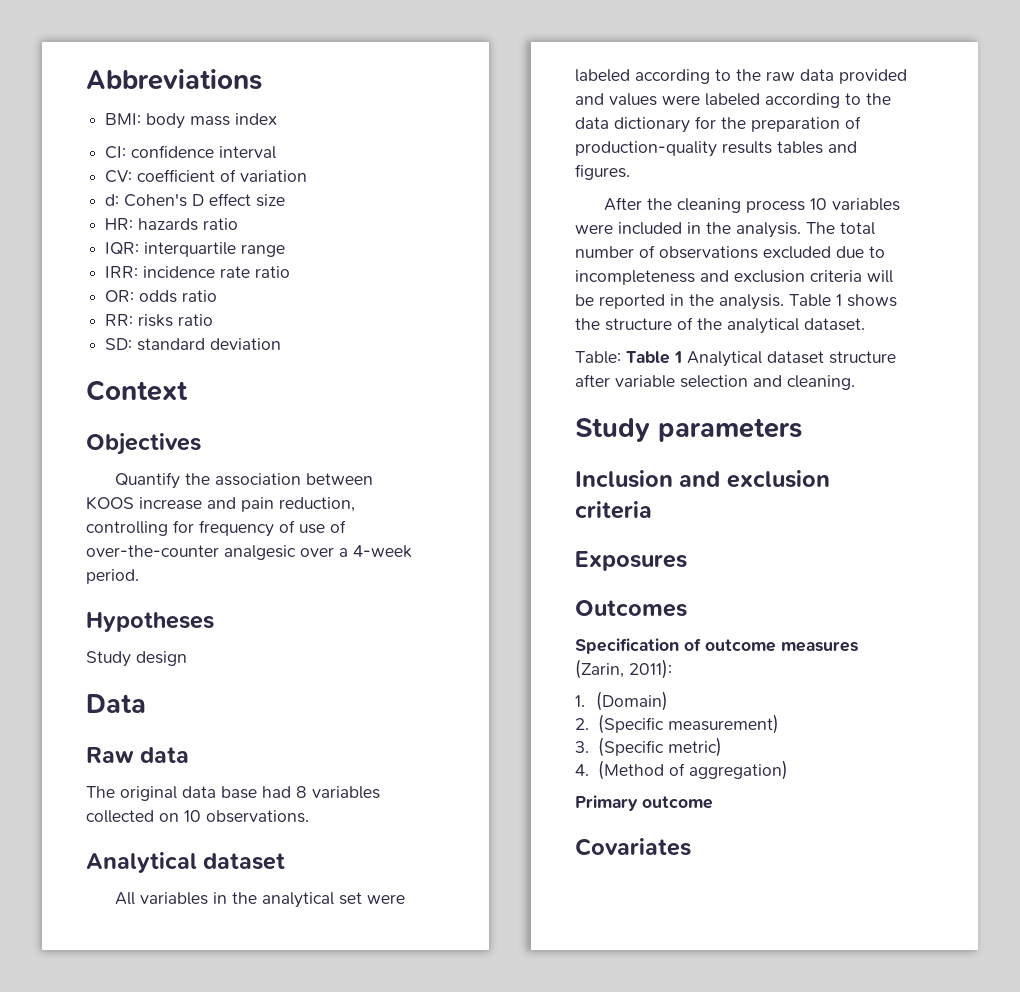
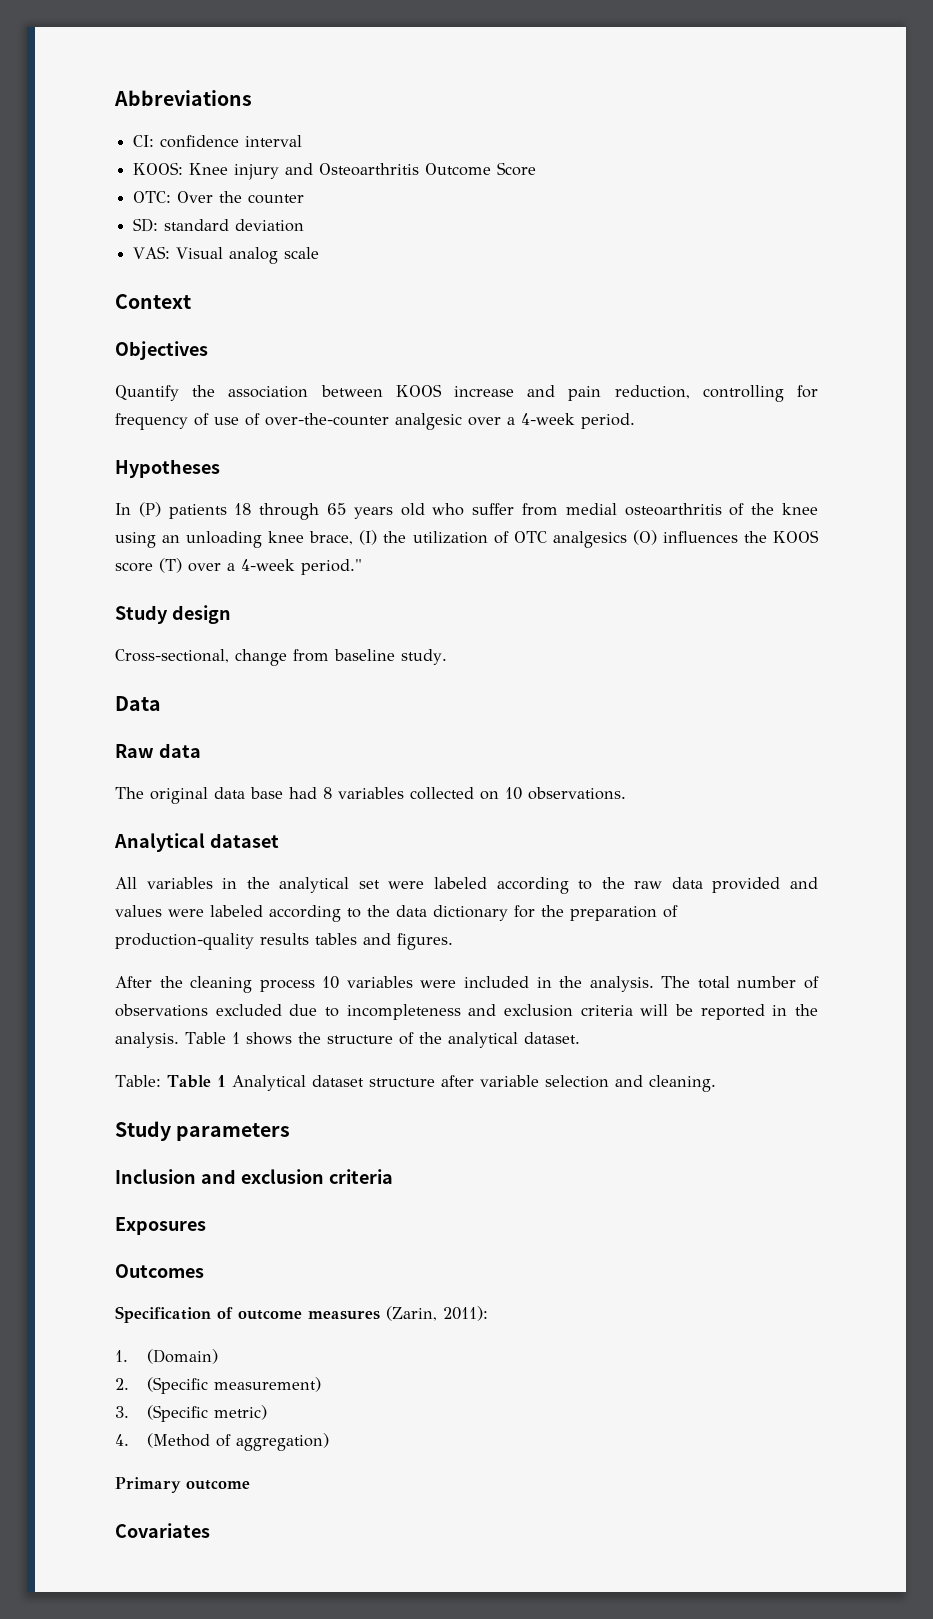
[105,113,278,129] // BMI: body mass index -> (252, 98) none
[105,169,308,183] [105,193,286,207] [105,218,239,231] [105,242,286,257] [105,266,291,278] [105,290,218,303] [105,314,214,327] CV: coefficient of variation // d: Cohen's D effect size // HR: hazards ratio // IQR: interquartile range // IRR: incidence rate ratio // OR: odds ratio // RR: risks ratio -> [133,162,537,180] [133,191,305,204] KOOS: Knee injury and Osteoarthritis Outcome Score // OTC: Over the counter
(282, 344) none -> [133,246,320,264] // VAS: Visual analog scale
[86,651,187,667] Study design -> [115,502,818,520] [115,530,819,548] [115,558,362,575] [115,605,231,624] [115,649,447,666] In (P) patients 18 through 65 years old who suffer from medial osteoarthritis of the knee using an unloading knee brace, (I) the utilization of OTC analgesics (O) influences the KOOS score (T) over a 4-week period." // Study design // Cross-sectional, change from baseline study.

